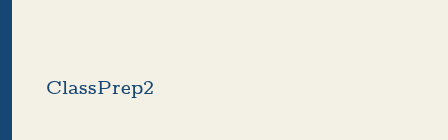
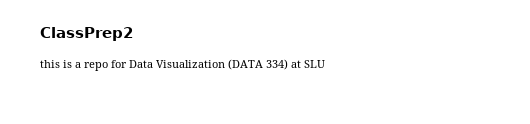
(154, 89) none -> [40,59,325,71] // this is a repo for Data Visualization (DATA 334) at SLU

